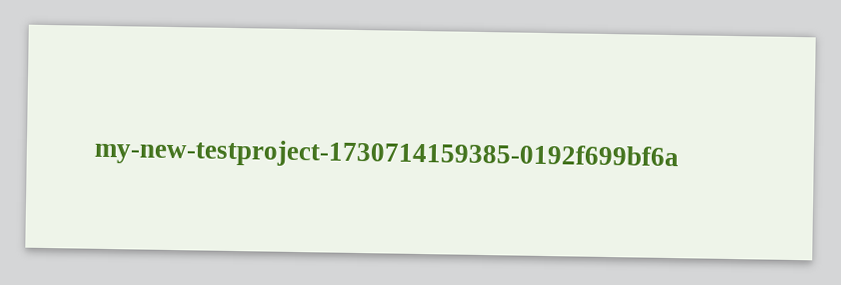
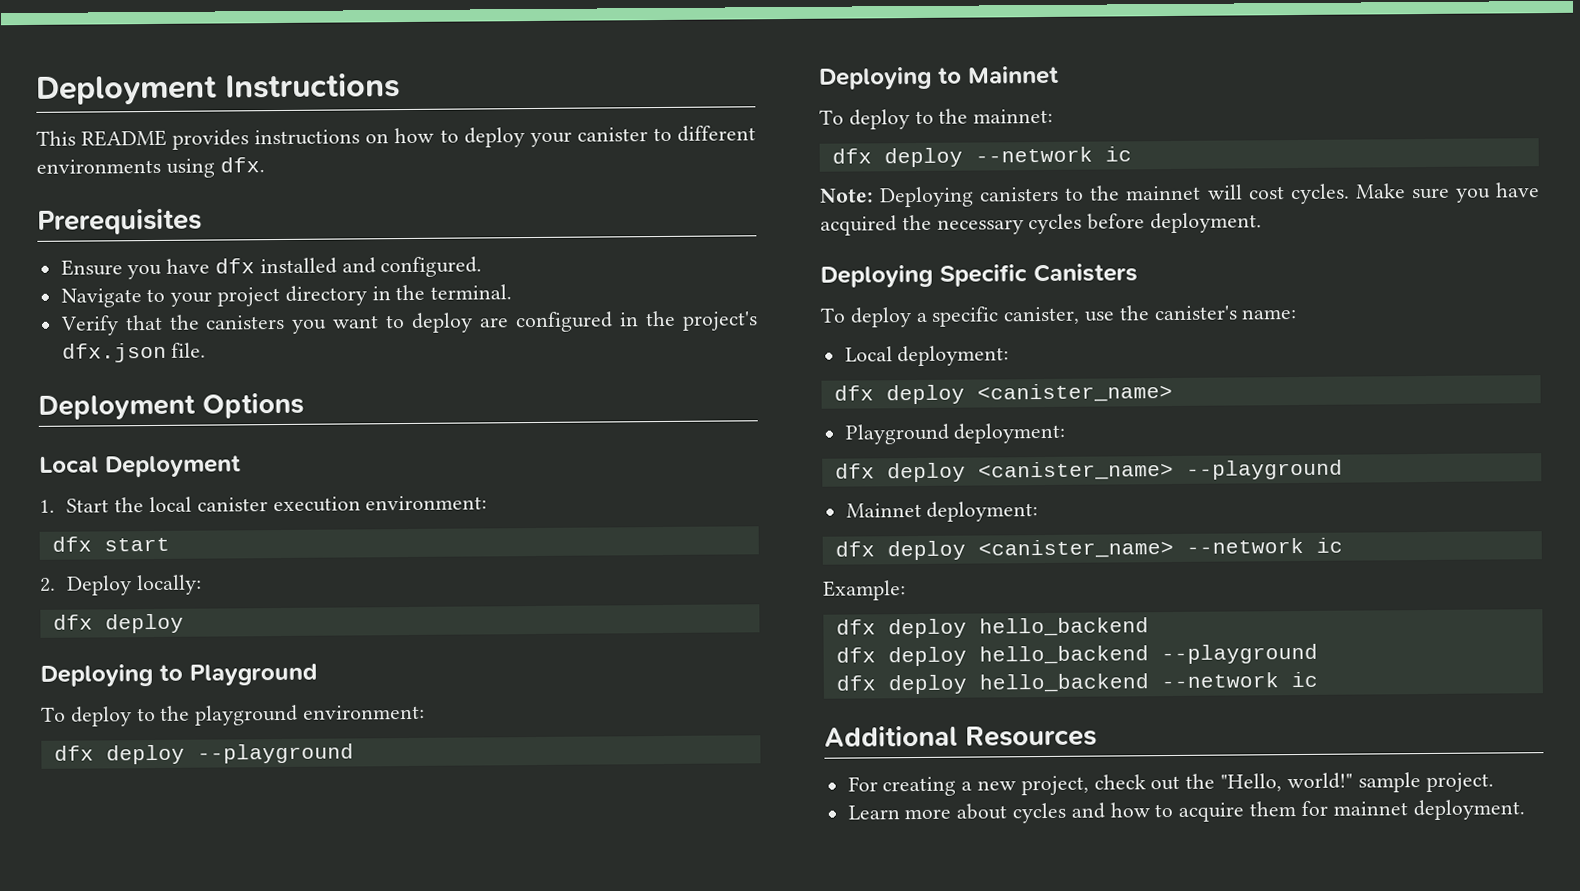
[94,137,679,173] my-new-testproject-1730714159385-0192f699bf6a -> [36,73,400,105] [36,125,756,150] [36,157,265,178] [37,208,202,235] [60,256,483,280] [60,284,513,308] [59,310,758,336] [61,342,207,363] [38,392,304,420] [39,455,241,478] [39,495,488,513] [51,536,170,552] [40,574,203,596] [52,613,184,634] [40,663,318,687] [41,704,426,727] [53,743,354,765] [819,65,1059,90] [819,108,1054,130] [831,146,1132,168] [819,182,1540,208] [820,212,1263,236] [820,263,1138,288] [820,305,1298,328] [844,345,1010,367] [833,382,1173,405] [844,422,1066,445] [834,459,1343,483] [845,501,1039,522] [834,537,1343,561] [823,580,906,601] [835,617,1149,639] [835,643,1318,667] [835,671,1318,695] [824,725,1097,747] [847,772,1494,797] [847,799,1525,824] Deployment Instructions // This README provides instructions on how to deploy your canister to different environments using dfx. // Prerequisites // Ensure you have dfx installed and configured. // Navigate to your project directory in the terminal. // Verify that the canisters you want to deploy are configured in the project's dfx.json file. // Deployment Options // Local Deployment // 1. Start the local canister execution environment: // dfx start // 2. Deploy locally: // dfx deploy // Deploying to Playground // To deploy to the playground environment: // dfx deploy --playground // Deploying to Mainnet // To deploy to the mainnet: // dfx deploy --network ic // Note: Deploying canisters to the mainnet will cost cycles. Make sure you have acquired the necessary cycles before deployment. // Deploying Specific Canisters // To deploy a specific canister, use the canister's name: // Local deployment: // dfx deploy <canister_name> // Playground deployment: // dfx deploy <canister_name> --playground // Mainnet deployment: // dfx deploy <canister_name> --network ic // Example: // dfx deploy hello_backend // dfx deploy hello_backend --playground // dfx deploy hello_backend --network ic // Additional Resources // For creating a new project, check out the "Hello, world!" sample project. // Learn more about cycles and how to acquire them for mainnet deployment.

